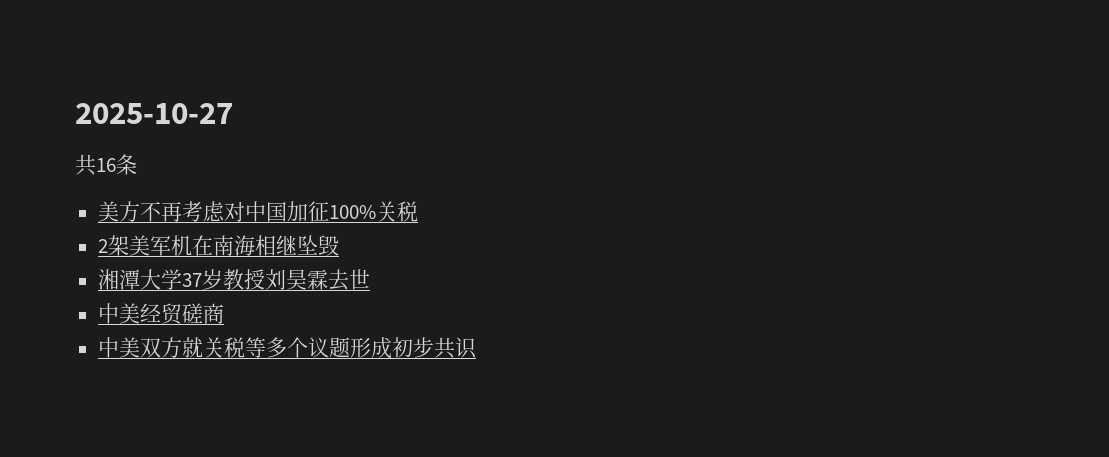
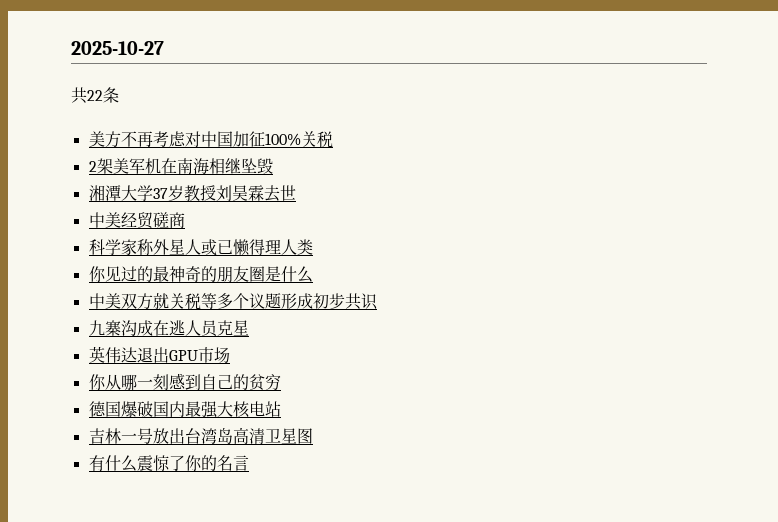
[96,158,116,172] 16 -> [87,90,103,101] 22
(225, 313) none -> [88,239,313,256] [88,266,313,283] // 科学家称外星人或已懒得理人类 // 你见过的最神奇的朋友圈是什么
(478, 348) none -> [88,320,249,337] [88,346,230,363] [88,373,281,391] [88,401,281,418] [88,427,313,444] [88,455,249,472] // 九寨沟成在逃人员克星 // 英伟达退出GPU市场 // 你从哪一刻感到自己的贫穷 // 德国爆破国内最强大核电站 // 吉林一号放出台湾岛高清卫星图 // 有什么震惊了你的名言

